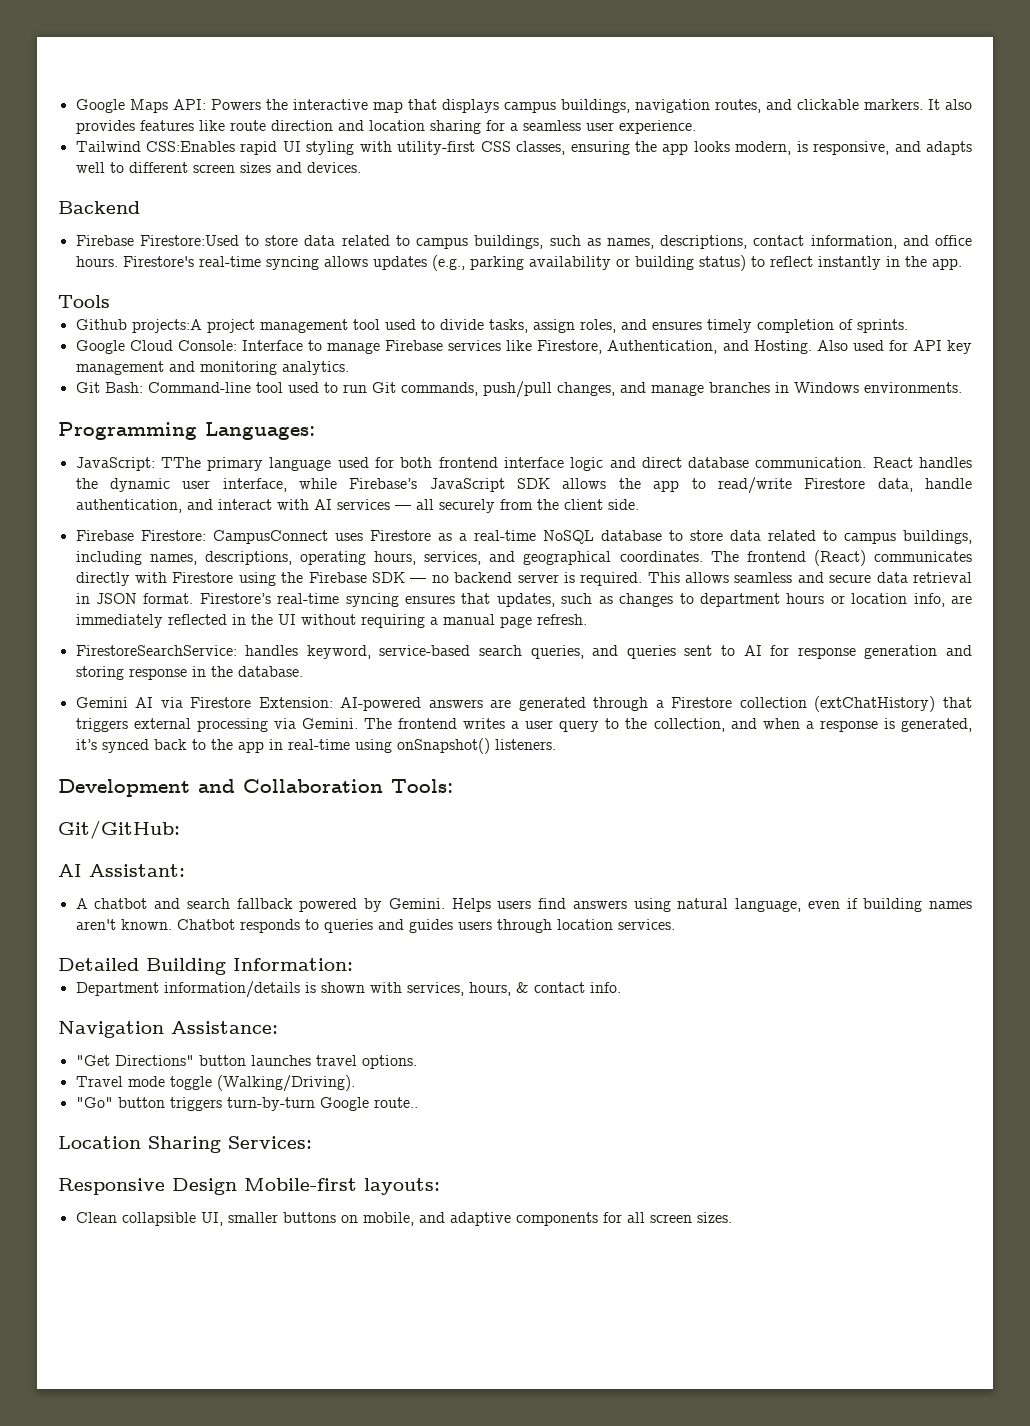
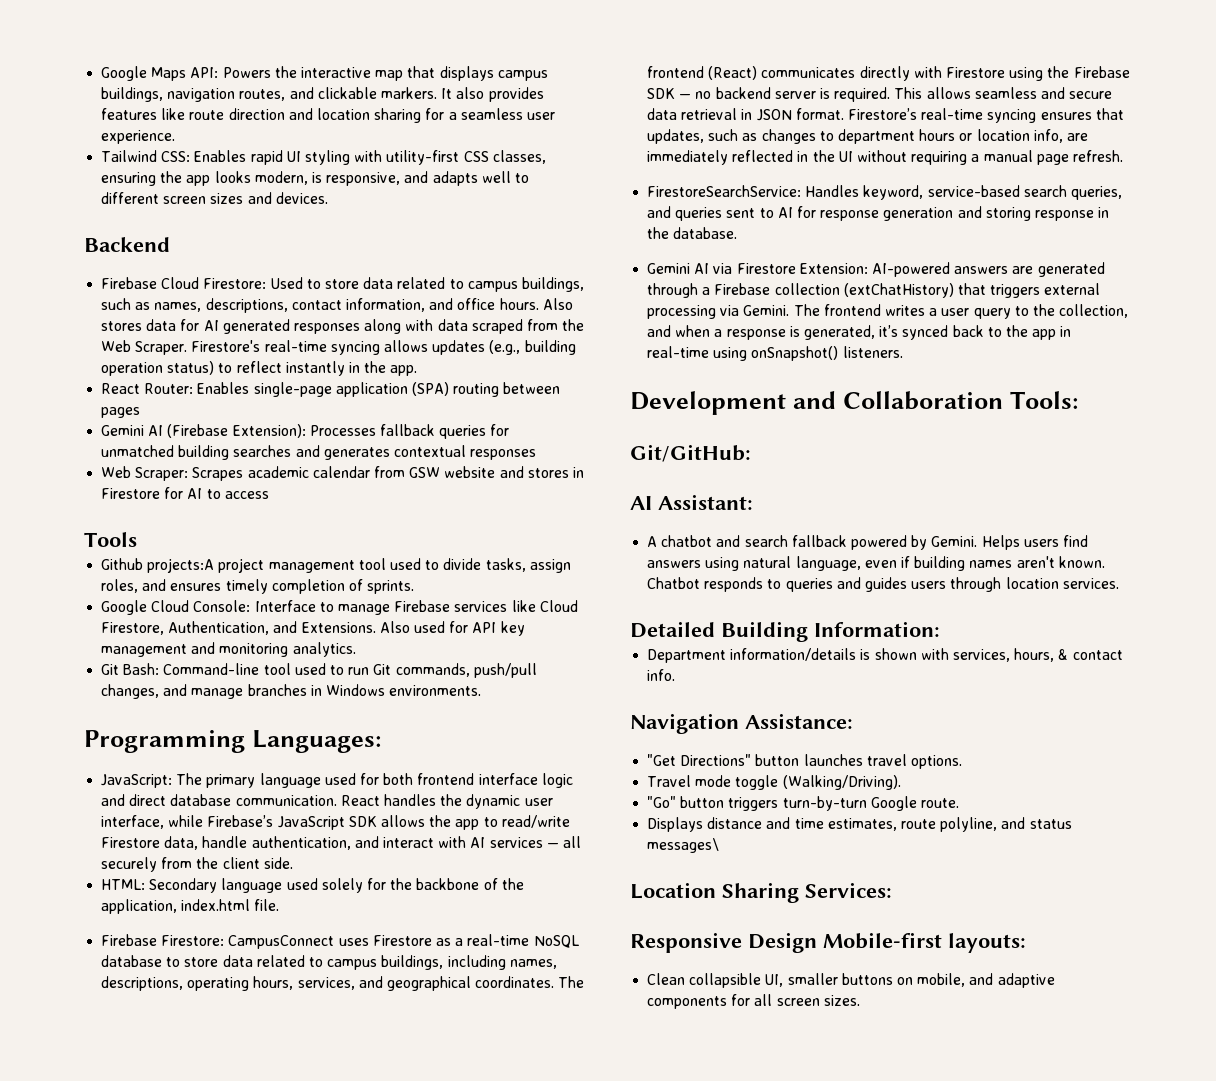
[146,141,236,152] CSS:Enables -> [161,150,247,162] CSS: Enables
[139,235,239,246] Firestore:Used -> [161,277,303,289] Cloud Firestore: Used
(118, 261) none -> [542,298,573,310] [101,319,585,334] [101,340,188,355] Also stores data for AI generated responses along with data scraped from the Web Scraper.
[469,256,694,270] parking availability or building -> [524,340,576,355] [101,362,164,376] building operation
(962, 264) none -> [101,382,561,397] [101,407,141,418] [101,424,510,439] [101,445,537,460] [101,466,584,481] [101,487,269,499] // React Router: Enables single-page application (SPA) routing between pages // Gemini AI (Firebase Extension): Processes fallback queries for unmatched building searches and generates contextual responses // Web Scraper: Scrapes academic calendar from GSW website and stores in Firestore for AI to access
(533, 345) none -> [539,600,578,612] Cloud
[753,340,812,354] Hosting. -> [301,622,376,633] Extensions.
[160,457,201,468] TThe -> [176,773,203,785] The
(639, 504) none -> [101,878,524,893] [101,899,280,914] // HTML: Secondary language used solely for the backbone of the application, index.html file.
[245,645,299,656] handles -> [805,185,860,197] Handles
[671,697,733,708] Firestore -> [714,283,771,295] Firebase
[373,1097,418,1108] route.. -> [920,798,959,808] [647,817,1072,832] [647,838,720,853] route. // Displays distance and time estimates, route polyline, and status messages\

